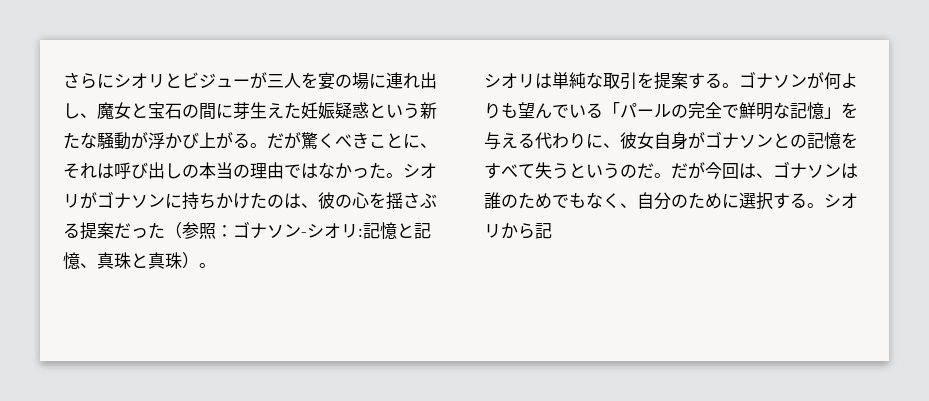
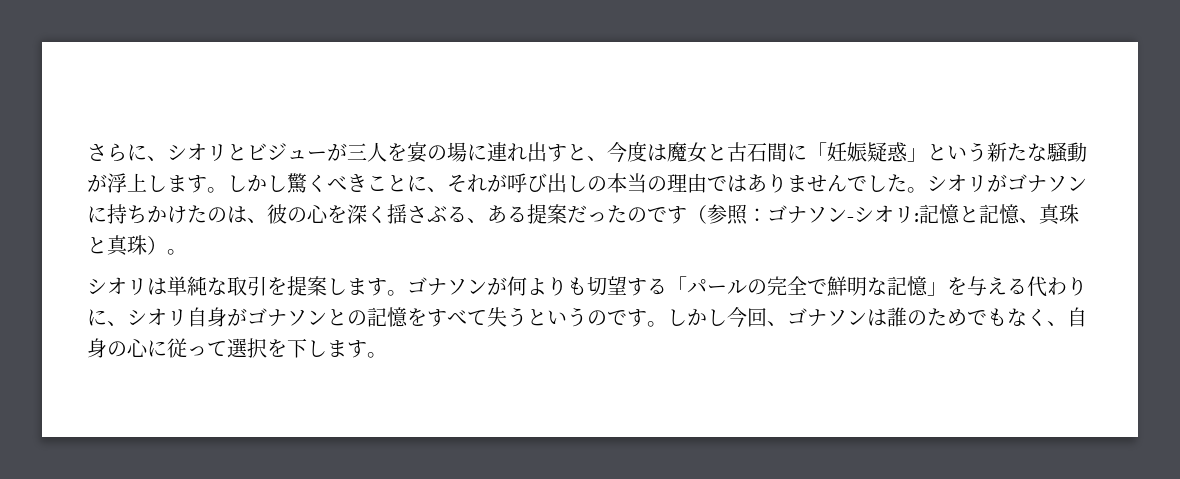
(114, 81) none -> [147,156,167,161] 、
[63,102,301,120] し、魔女と宝石の間に芽生えた -> [547,141,827,163] すと、今度は魔女と古石間に「
(369, 110) none -> [907,148,927,162] 」
[165,132,301,149] かび上がる。だが -> [127,173,287,193] 上します。しかし
[97,163,114,179] は -> [487,174,507,192] が
[318,162,369,179] なかっ -> [747,174,887,193] ありませんでし
(386, 200) none -> [347,204,387,224] 深く
(80, 230) none -> [467,205,527,223] 、ある
(165, 230) none -> [627,206,687,224] のです
[688,73,722,89] する -> [327,278,387,296] します
[518,102,586,119] 望んでい -> [587,276,647,296] 切望す
[620,132,654,149] 彼女 -> [127,308,187,326] シオリ
[637,162,756,179] だ。だが今回は -> [607,307,767,328] です。しかし今回
[654,192,858,210] [484,222,552,239] 分のために選択する。シオリから記 -> [87,338,387,358] 身の心に従って選択を下します。

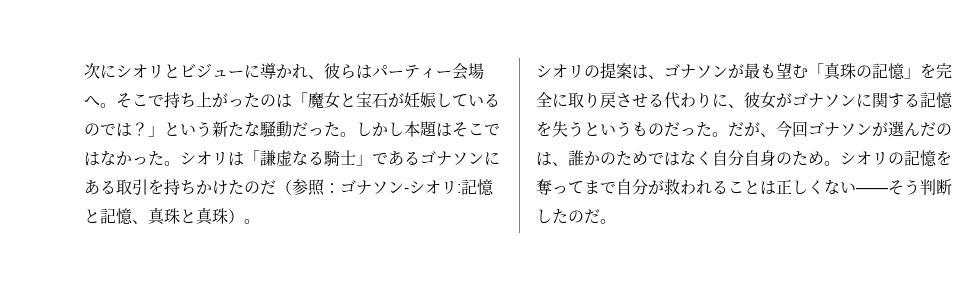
[87,143,167,162] さらに、 -> [84,63,116,79] 次に
[327,141,907,163] が三人を宴の場に連れ出すと、今度は魔女と古石間に「妊娠疑惑 -> [244,63,484,80] [84,92,500,109] [84,122,148,137] に導かれ、彼らはパーティー会場へ。そこで持ち上がったのは「魔女と宝石が妊娠しているのでは？
[87,173,1087,193] [87,204,687,224] が浮上します。しかし驚くべきことに、それが呼び出しの本当の理由ではありませんでした。シオリがゴナソンに持ちかけたのは、彼の心を深く揺さぶる、ある提案だったのです -> [292,121,500,137] [84,150,500,166] [84,179,276,196] だった。しかし本題はそこではなかった。シオリは「謙虚なる騎士」であるゴナソンにある取引を持ちかけたのだ
[147,276,1087,297] [87,307,1087,328] [87,338,367,358] は単純な取引を提案します。ゴナソンが何よりも切望する「パールの完全で鮮明な記憶」を与える代わりに、シオリ自身がゴナソンとの記憶をすべて失うというのです。しかし今回、ゴナソンは誰のためでもなく、自身の心に従って選択を下します -> [584,62,952,80] [536,92,953,109] [536,120,952,138] [536,150,952,166] [536,179,952,196] [536,209,600,224] の提案は、ゴナソンが最も望む「真珠の記憶」を完全に取り戻させる代わりに、彼女がゴナソンに関する記憶を失うというものだった。だが、今回ゴナソンが選んだのは、誰かのためではなく自分自身のため。シオリの記憶を奪ってまで自分が救われることは正しくない――そう判断したのだ

